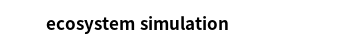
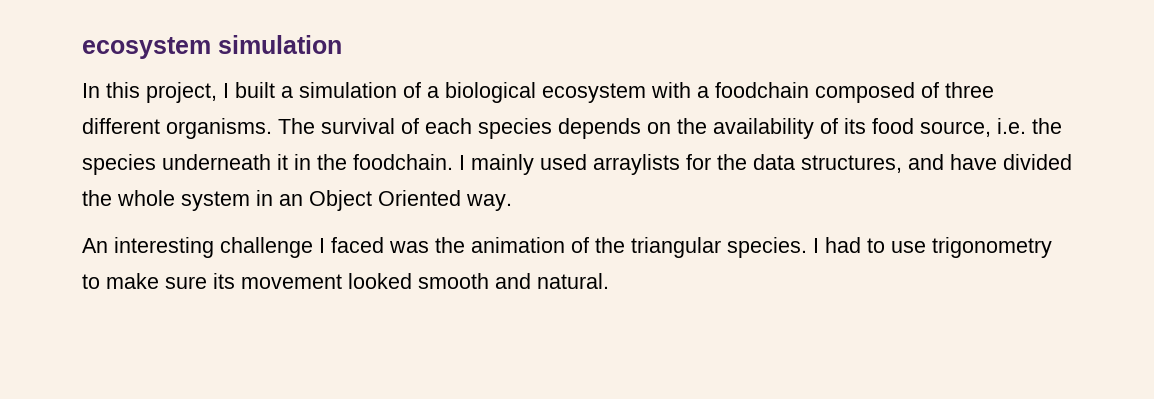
(229, 23) none -> [82,82,994,103] [82,118,1062,139] [82,154,1072,175] [82,190,512,211] [82,237,1052,258] [82,273,609,289] // In this project, I built a simulation of a biological ecosystem with a foodchain composed of three different organisms. The survival of each species depends on the availability of its food source, i.e. the species underneath it in the foodchain. I mainly used arraylists for the data structures, and have divided the whole system in an Object Oriented way. // An interesting challenge I faced was the animation of the triangular species. I had to use trigonometry to make sure its movement looked smooth and natural.

